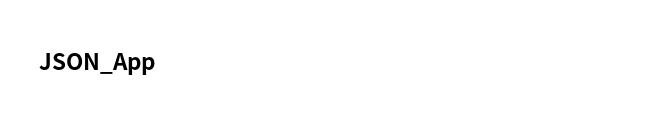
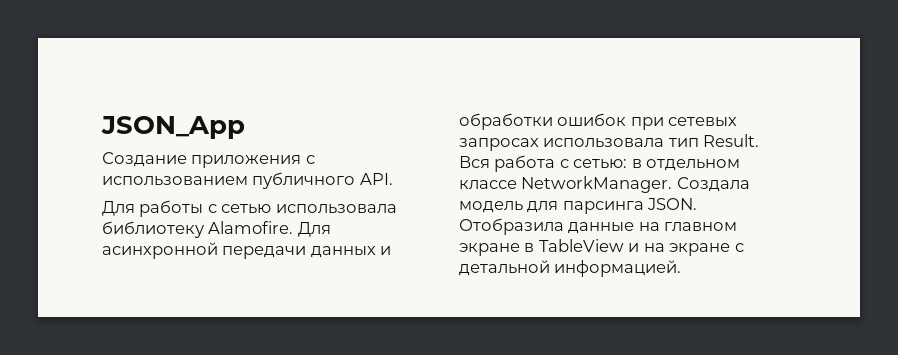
(155, 64) none -> [102,152,315,168] [102,172,393,189] [102,200,397,217] [102,221,331,238] [102,242,392,259] [459,113,738,130] [459,134,760,151] [459,155,741,172] [459,176,750,193] [459,198,698,214] [459,218,738,235] [459,239,744,256] [459,260,682,277] // Создание приложения с использованием публичного API. // Для работы с сетью использовала библиотеку Alamofire. Для асинхронной передачи данных и обработки ошибок при сетевых запросах использовала тип Result. Вся работа с сетью: в отдельном классе NetworkManager. Создала модель для парсинга JSON. Отобразила данные на главном экране в TableView и на экране с детальной информацией.

